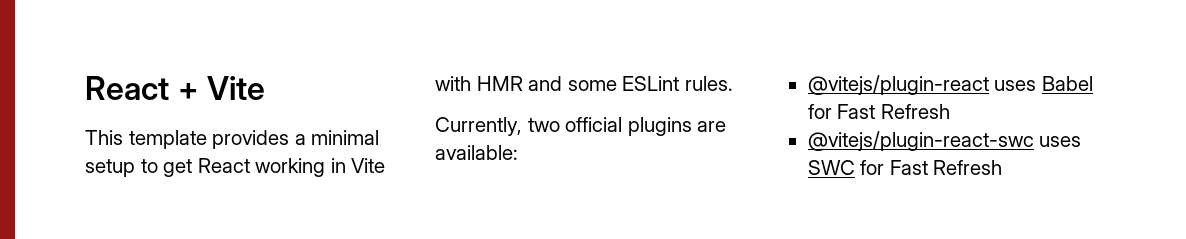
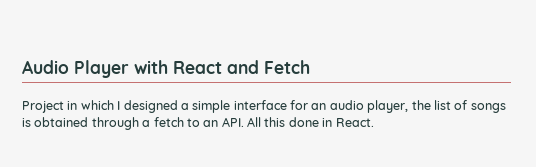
[85,76,266,100] [85,130,380,149] [85,158,386,177] [435,76,733,91] [435,117,727,136] [435,145,518,160] [807,75,1093,95] [807,104,950,119] [807,131,1082,151] [807,160,1003,175] React + Vite // This template provides a minimal setup to get React working in Vite with HMR and some ESLint rules. // Currently, two official plugins are available: // @vitejs/plugin-react uses Babel for Fast Refresh // @vitejs/plugin-react-swc uses SWC for Fast Refresh -> [22,60,310,78] [22,100,506,113] [22,117,374,130] Audio Player with React and Fetch // Project in which I designed a simple interface for an audio player, the list of songs is obtained through a fetch to an API. All this done in React.

